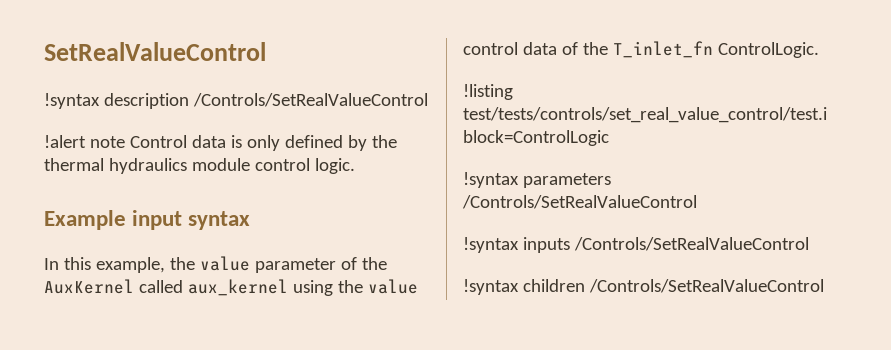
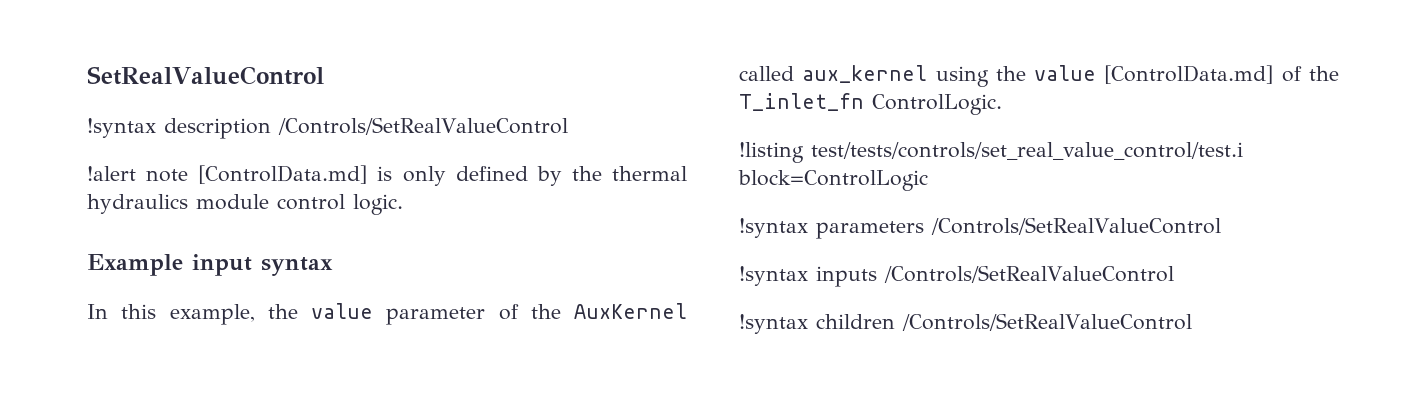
[129,135,226,148] Control data -> [198,165,368,184] [ControlData.md]
[463,42,557,55] control data -> [1104,65,1274,84] [ControlData.md]

